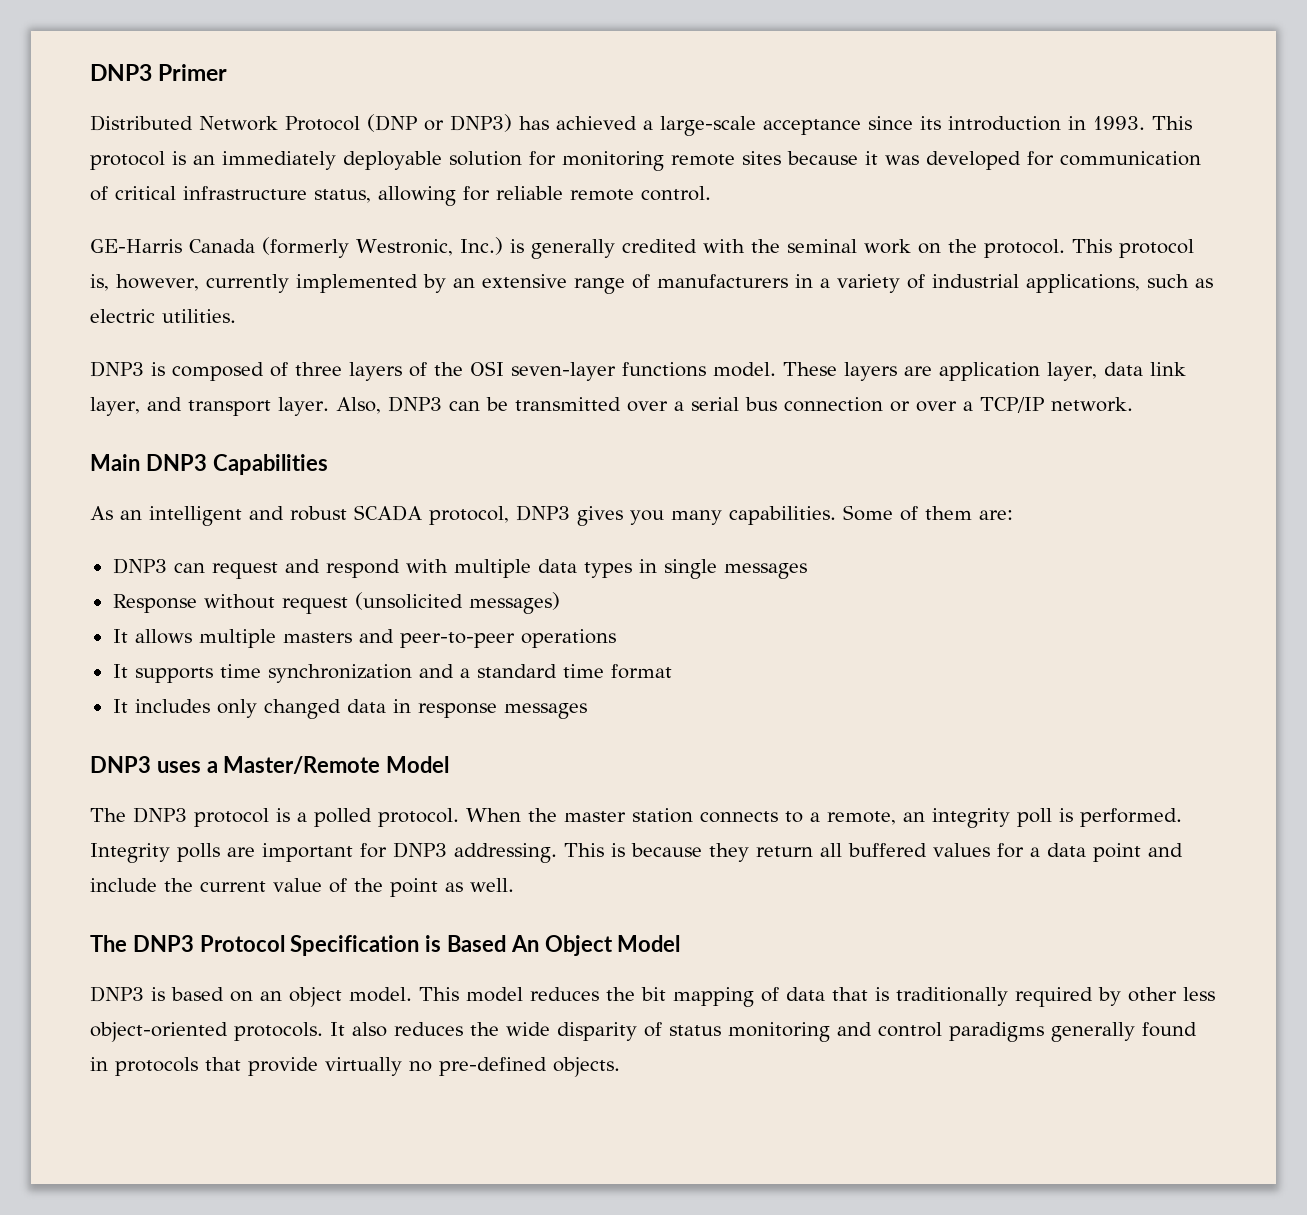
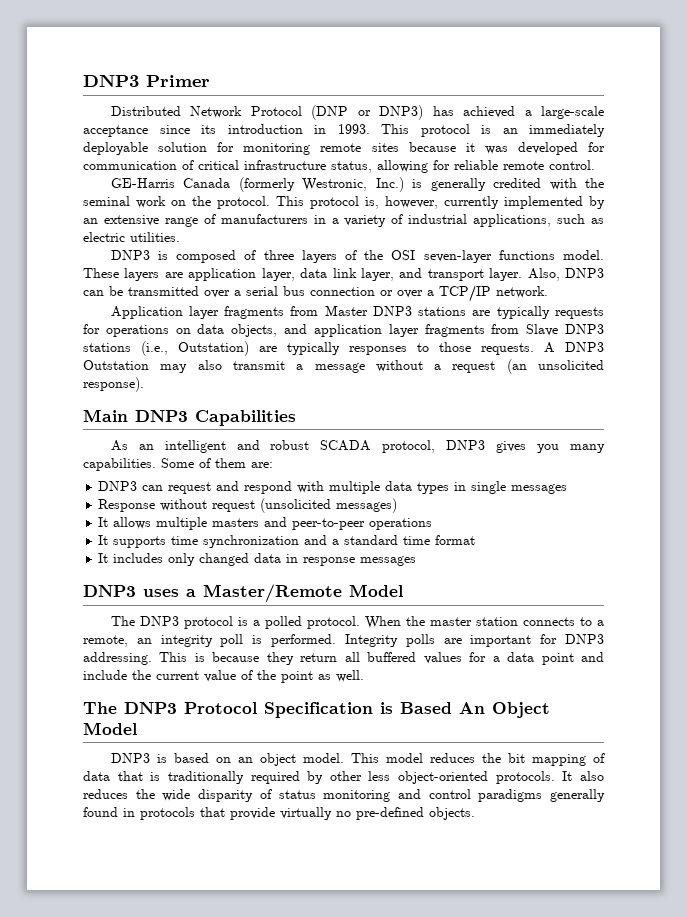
(1133, 404) none -> [110,305,604,319] [83,324,604,337] [83,341,604,356] [83,359,604,374] [83,377,144,392] // Application layer fragments from Master DNP3 stations are typically requests for operations on data objects, and application layer fragments from Slave DNP3 stations (i.e., Outstation) are typically responses to those requests. A DNP3 Outstation may also transmit a message without a request (an unsolicited response).

